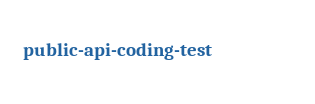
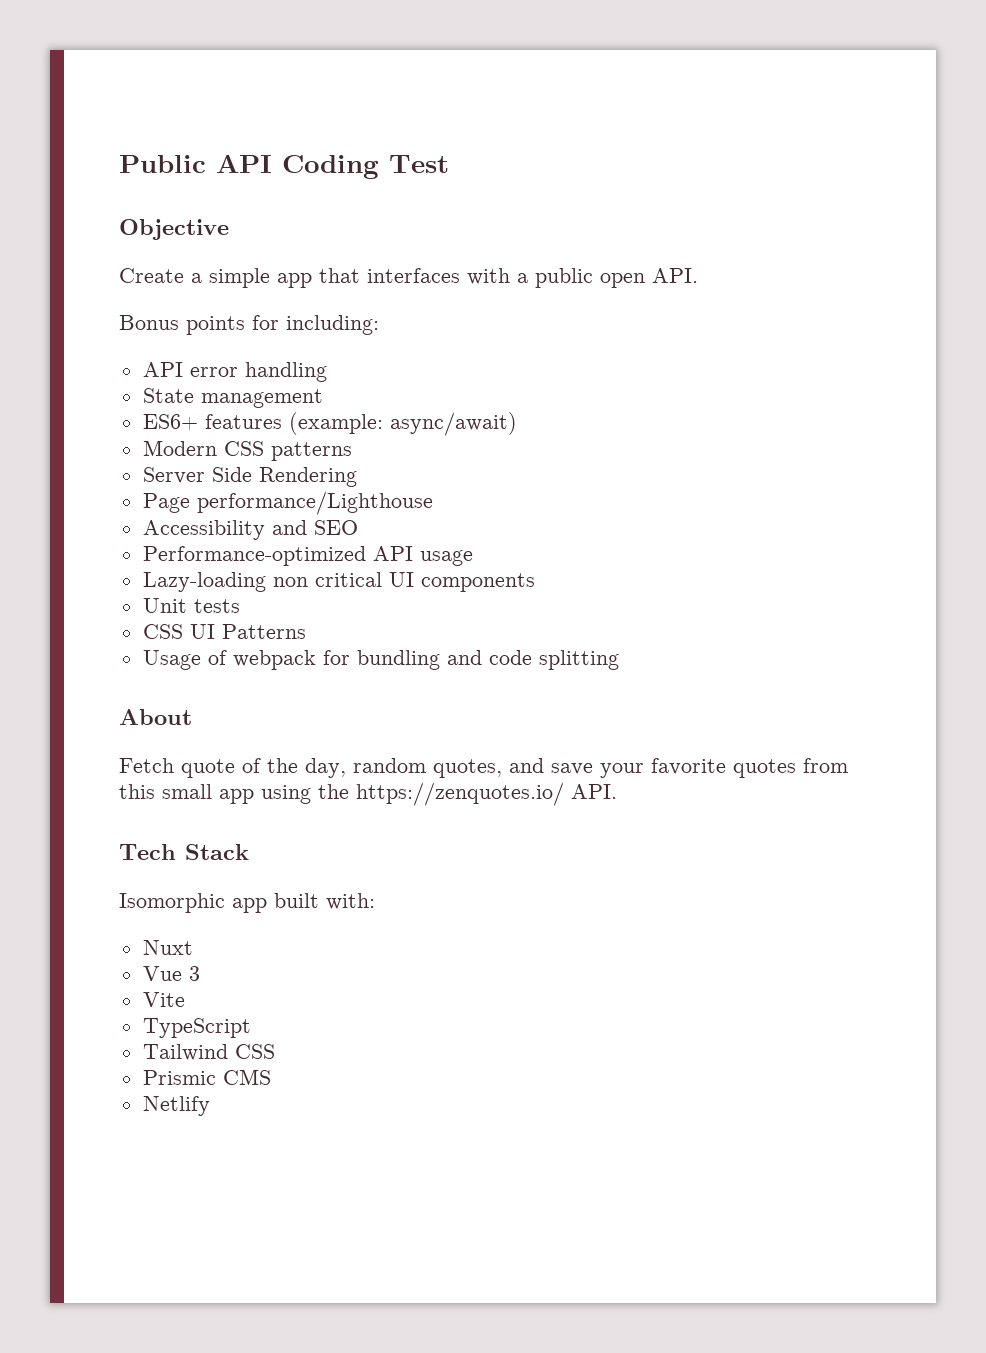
[23,43,212,60] public-api-coding-test -> [119,154,449,179] [119,219,229,240] [119,268,698,288] [119,315,379,335] [142,362,327,382] [142,388,323,408] [142,412,517,436] [142,440,352,461] [142,467,357,487] [142,491,433,515] [142,520,358,540] [142,546,473,566] [142,572,535,592] [142,598,240,613] [142,624,306,639] [142,650,619,670] [119,709,192,725] [119,758,848,778] [119,782,617,806] [119,844,249,860] [119,893,375,913] [142,940,193,955] [142,966,200,981] [142,992,185,1007] [142,1018,251,1038] [142,1044,275,1061] [142,1069,271,1085] [142,1096,210,1116] Public API Coding Test // Objective // Create a simple app that interfaces with a public open API. // Bonus points for including: // API error handling // State management // ES6+ features (example: async/await) // Modern CSS patterns // Server Side Rendering // Page performance/Lighthouse // Accessibility and SEO // Performance-optimized API usage // Lazy-loading non critical UI components // Unit tests // CSS UI Patterns // Usage of webpack for bundling and code splitting // About // Fetch quote of the day, random quotes, and save your favorite quotes from this small app using the https://zenquotes.io/ API. // Tech Stack // Isomorphic app built with: // Nuxt // Vue 3 // Vite // TypeScript // Tailwind CSS // Prismic CMS // Netlify

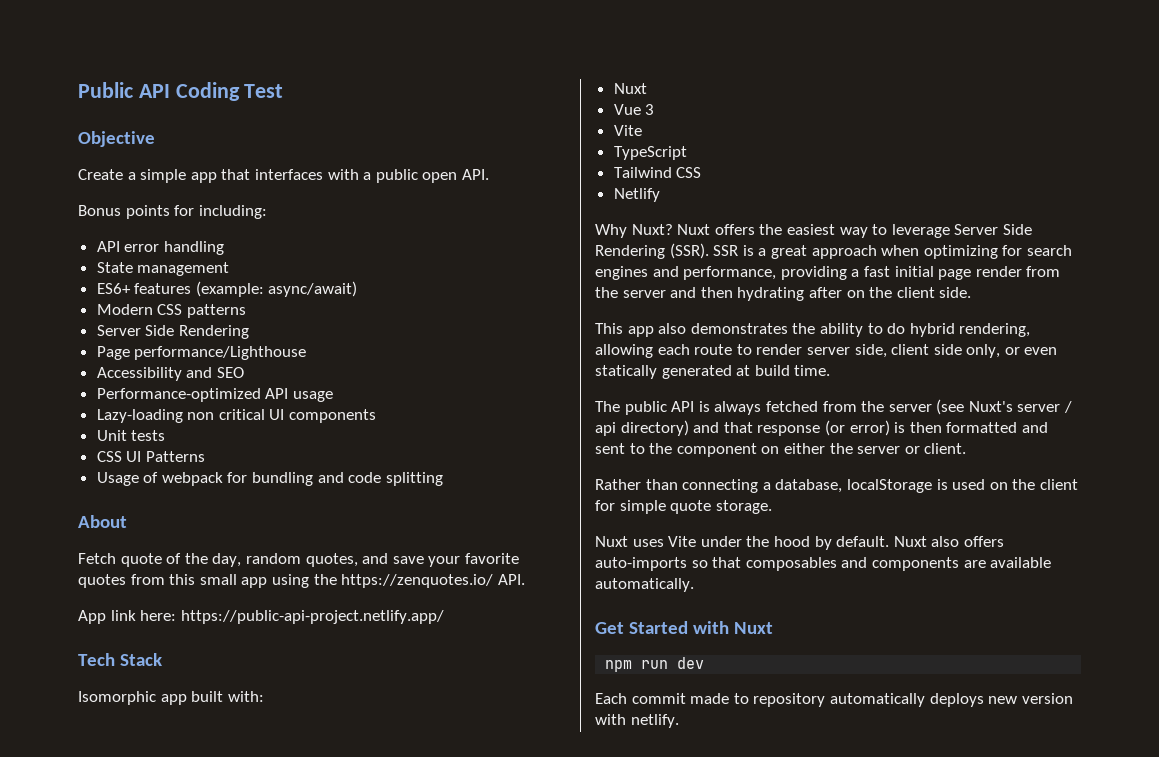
(617, 791) none -> [78,610,444,624] // App link here: https://public-api-project.netlify.app/
[142,1069,271,1085] [142,1096,210,1116] Prismic CMS // Netlify -> [613,188,660,202] [595,224,1032,238] [595,243,1072,259] [595,266,1061,280] [595,287,972,301] [595,323,1031,337] [595,344,1058,358] [595,365,831,379] [595,399,1073,415] [595,420,1048,436] [595,443,967,457] [595,479,1078,493] [595,500,772,514] [595,536,1004,550] [595,557,1052,571] [595,578,694,592] [595,621,773,634] [605,657,705,672] [595,693,1073,707] [595,714,679,728] Netlify // Why Nuxt? Nuxt offers the easiest way to leverage Server Side Rendering (SSR). SSR is a great approach when optimizing for search engines and performance, providing a fast initial page render from the server and then hydrating after on the client side. // This app also demonstrates the ability to do hybrid rendering, allowing each route to render server side, client side only, or even statically generated at build time. // The public API is always fetched from the server (see Nuxt's server / api directory) and that response (or error) is then formatted and sent to the component on either the server or client. // Rather than connecting a database, localStorage is used on the client for simple quote storage. // Nuxt uses Vite under the hood by default. Nuxt also offers auto-imports so that composables and components are available automatically. // Get Started with Nuxt // npm run dev // Each commit made to repository automatically deploys new version with netlify.

